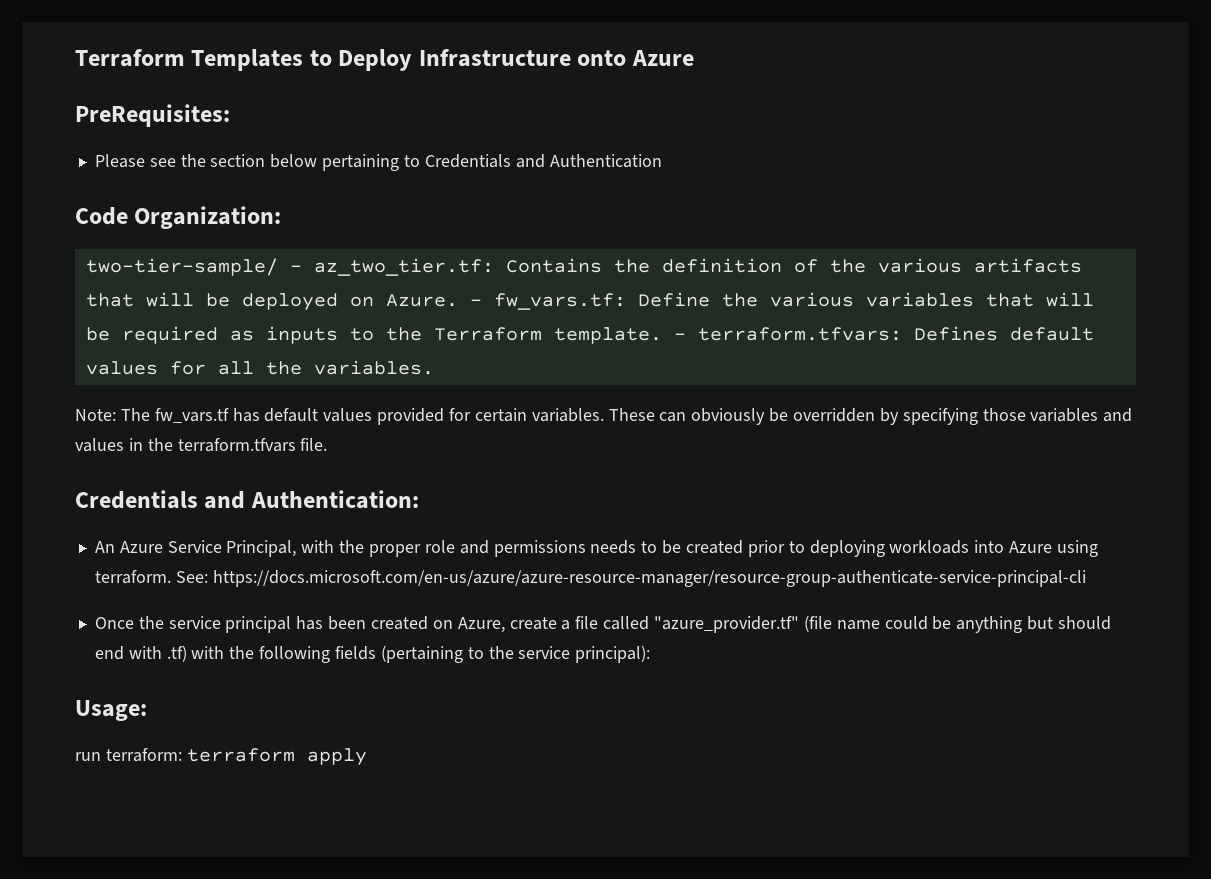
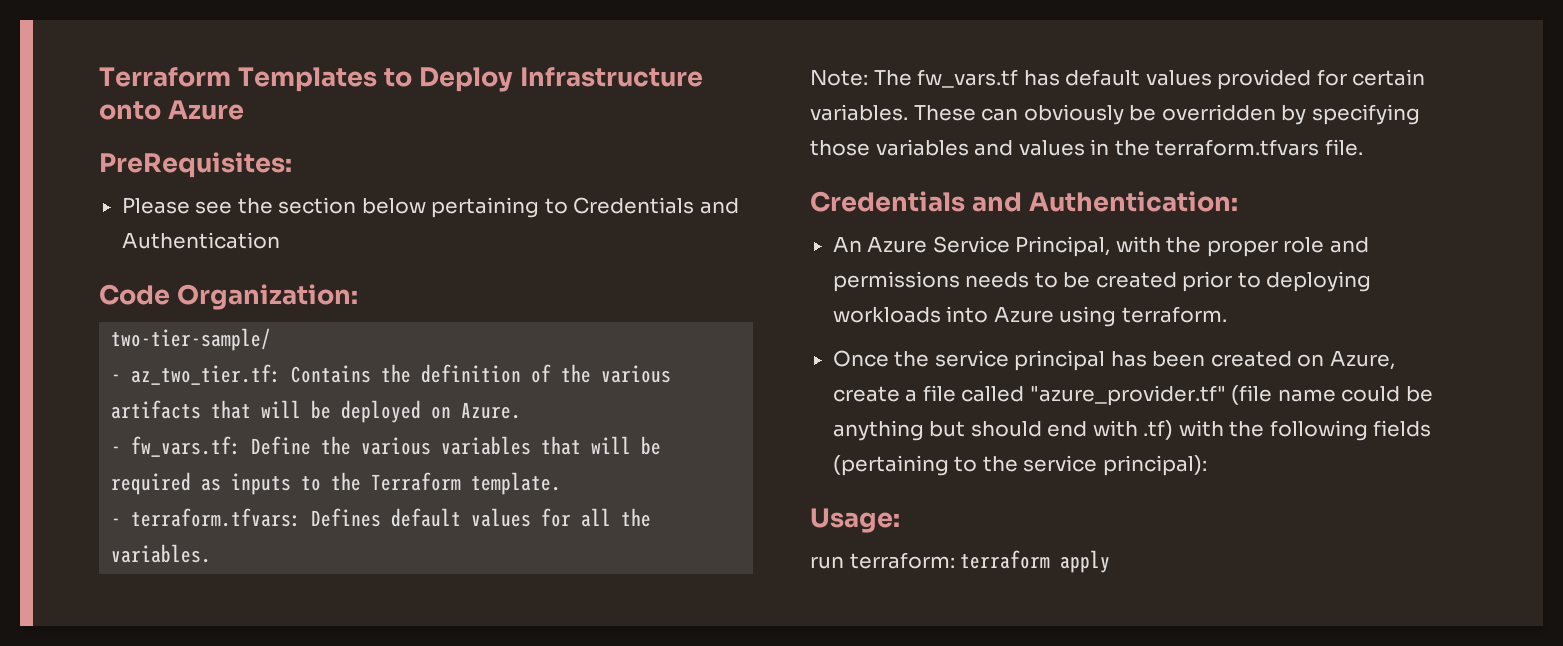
(278, 267) none -> (272, 339) //
(458, 300) none -> (522, 410) //
(662, 335) none -> (562, 483) //
[175,570,1086,587] See: https://docs.microsoft.com/en-us/azure/azure-resource-manager/resource-group-authenticate-service-principal-cli -> (1227, 314) none

